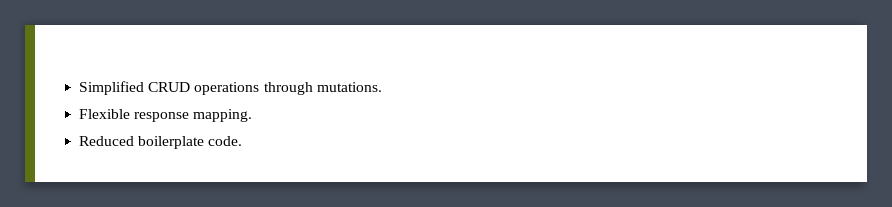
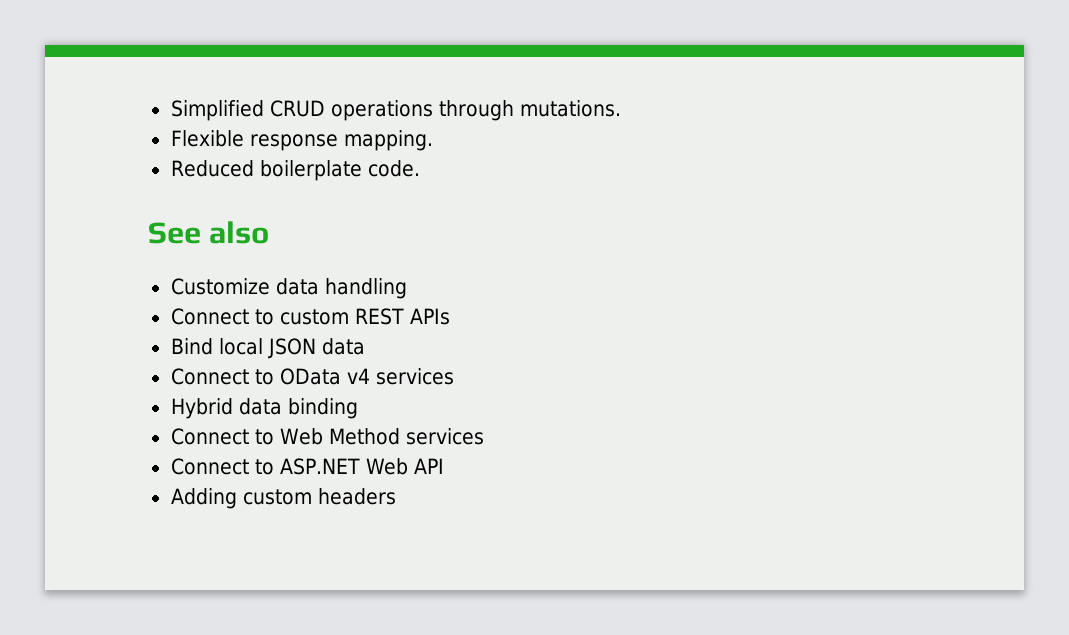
(243, 141) none -> [148,221,270,244] [170,278,407,299] [170,308,450,325] [170,338,365,359] [170,368,454,385] [170,398,358,419] [170,428,484,445] [170,458,445,475] [170,488,396,509] // See also // Customize data handling // Connect to custom REST APIs // Bind local JSON data // Connect to OData v4 services // Hybrid data binding // Connect to Web Method services // Connect to ASP.NET Web API // Adding custom headers

